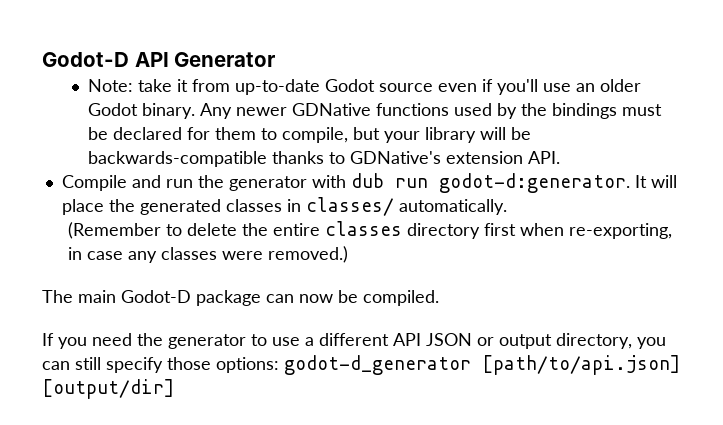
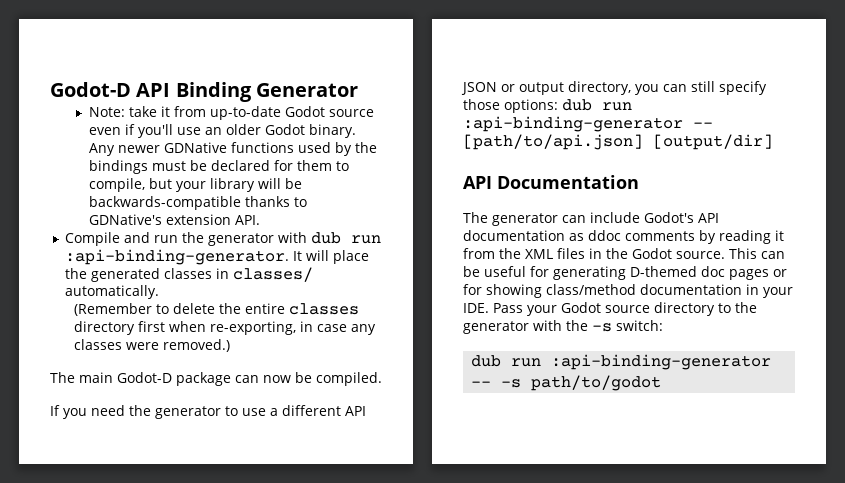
(169, 59) none -> [175,82,252,102] Binding
[438,173,630,193] godot-d:generator. -> [65,249,290,265] :api-binding-generator.
[284,355,680,375] [42,379,174,399] godot-d_generator [path/to/api.json] [output/dir] -> [562,99,632,111] [463,116,713,132] [463,134,773,150] [463,175,639,189] [463,212,719,226] [463,230,784,244] [463,248,785,259] [463,266,787,280] [463,284,793,298] [463,302,757,316] [463,320,663,334] [471,354,772,370] [471,375,662,391] dub run :api-binding-generator -- [path/to/api.json] [output/dir] // API Documentation // The generator can include Godot's API documentation as ddoc comments by reading it from the XML files in the Godot source. This can be useful for generating D-themed doc pages or for showing class/method documentation in your IDE. Pass your Godot source directory to the generator with the -s switch: // dub run :api-binding-generator -- -s path/to/godot

